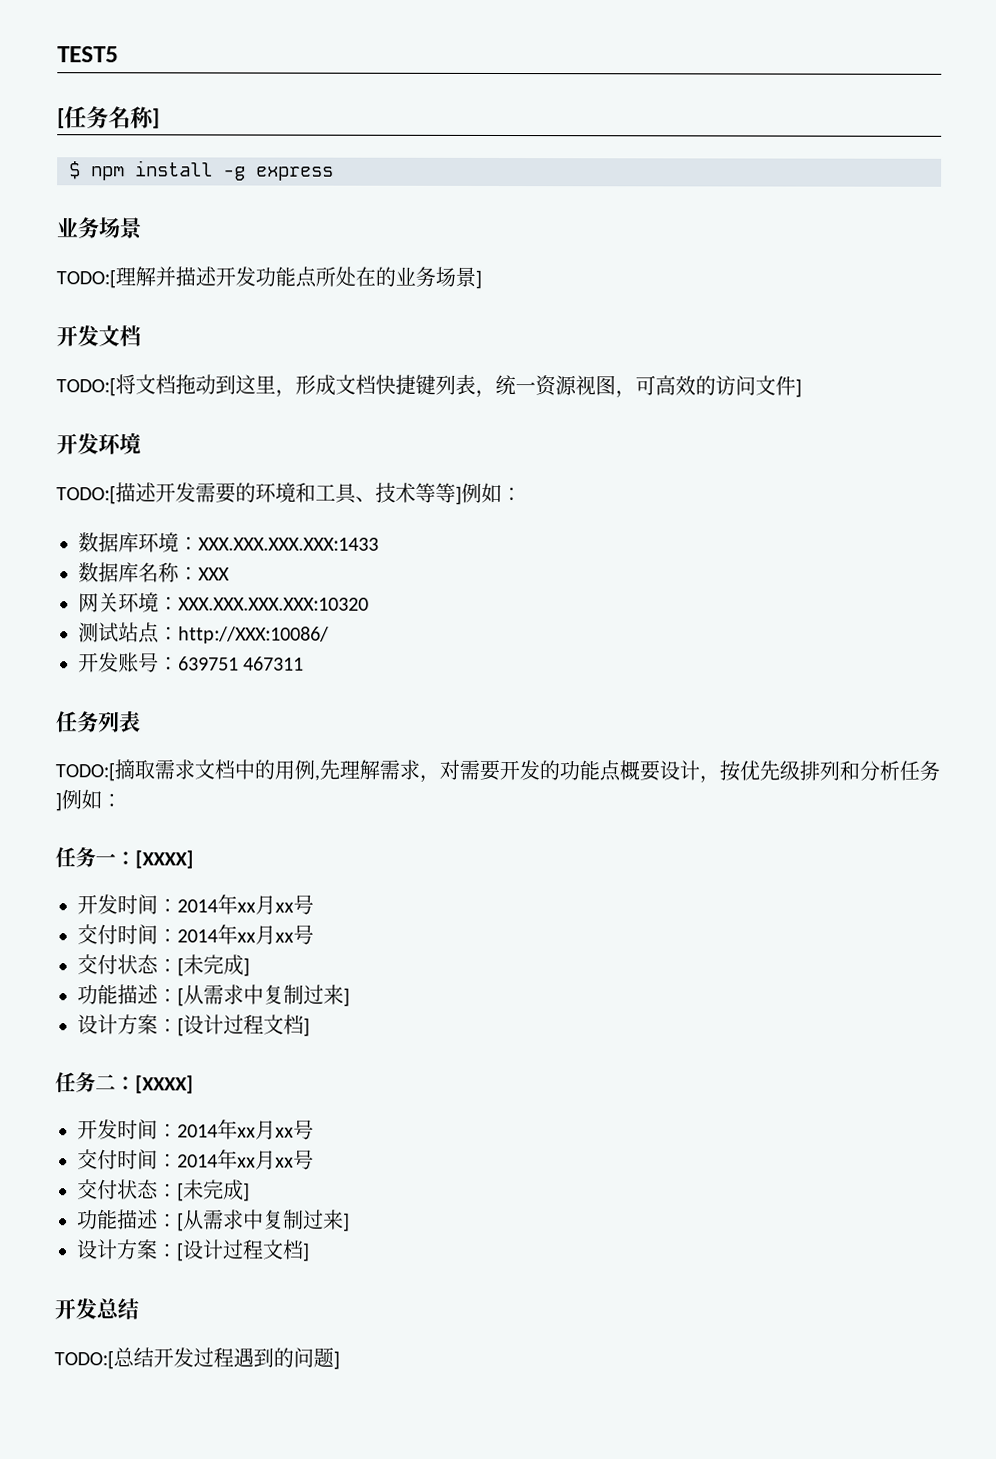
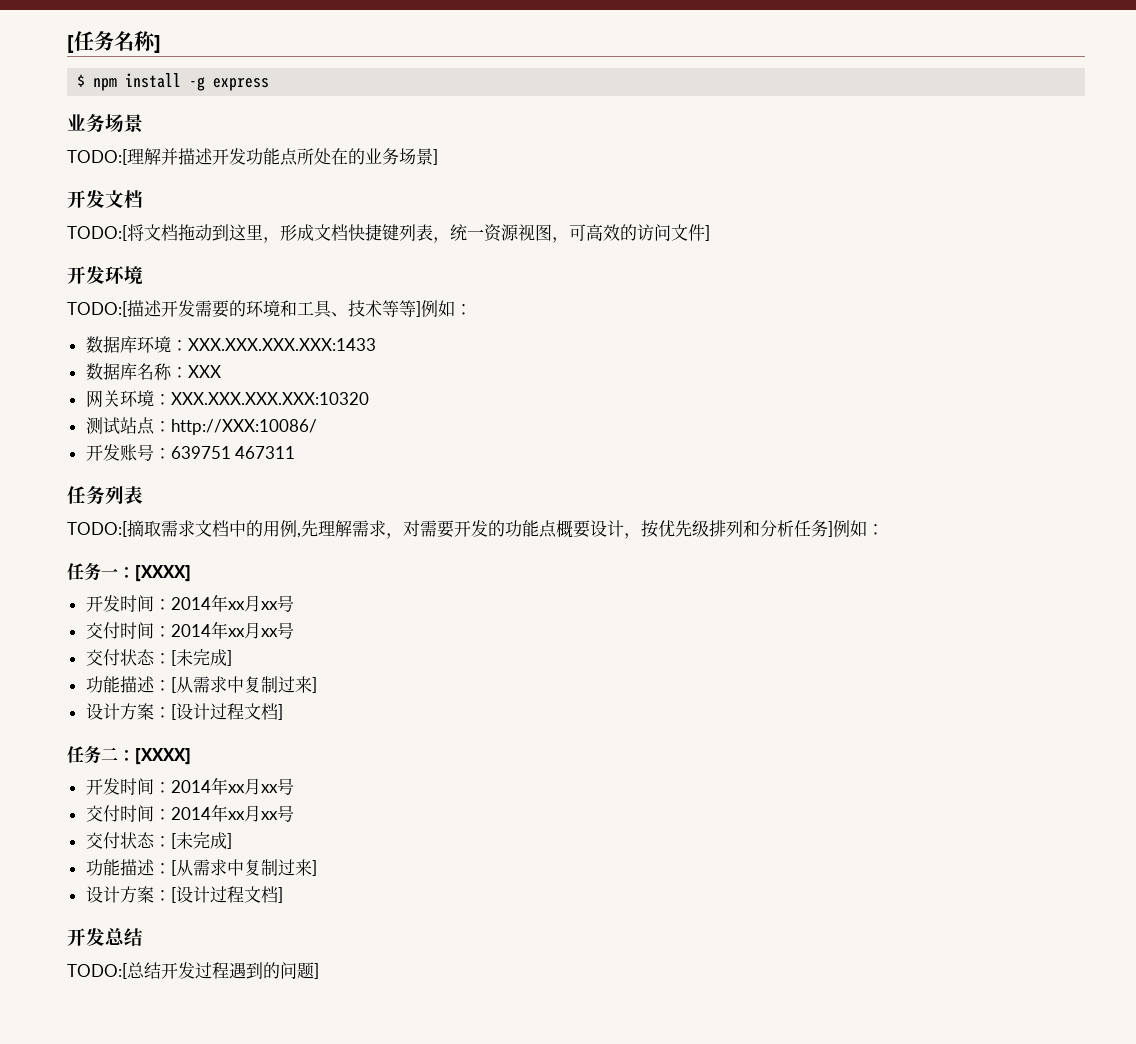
[57,46,119,63] TEST5 // -> (67, 44) none

